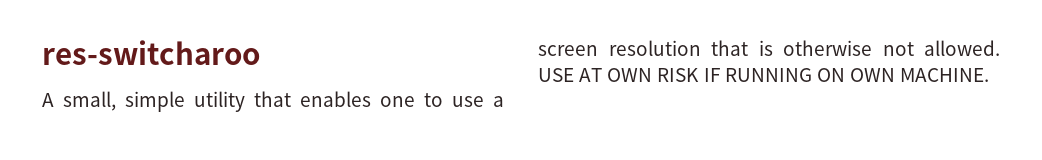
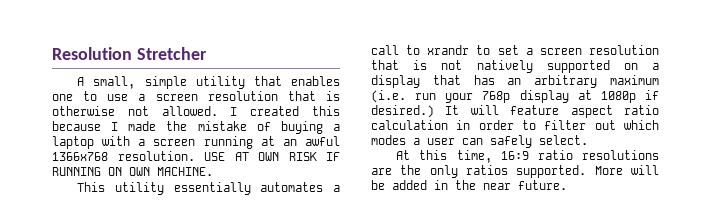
[42,40,260,65] res-switcharoo -> [52,47,207,60] Resolution Stretcher
(1000, 48) none -> [230,106,340,116] [52,121,340,134] [52,136,340,149] [52,151,195,161] I created this because I made the mistake of buying a laptop with a screen running at an awful 1366x768 resolution.
(990, 75) none -> [77,182,340,195] [371,45,659,55] [371,60,659,73] [371,75,659,88] [371,90,659,103] [371,105,659,118] [371,120,659,130] [371,135,588,148] [396,150,659,163] [371,165,659,178] [371,180,567,190] // This utility essentially automates a call to xrandr to set a screen resolution that is not natively supported on a display that has an arbitrary maximum (i.e. run your 768p display at 1080p if desired.) It will feature aspect ratio calculation in order to filter out which modes a user can safely select. // At this time, 16:9 ratio resolutions are the only ratios supported. More will be added in the near future.

